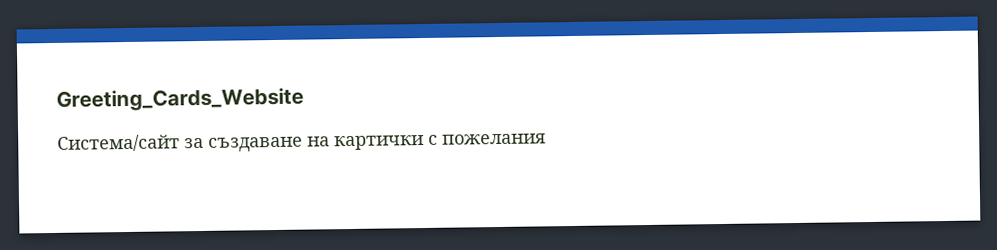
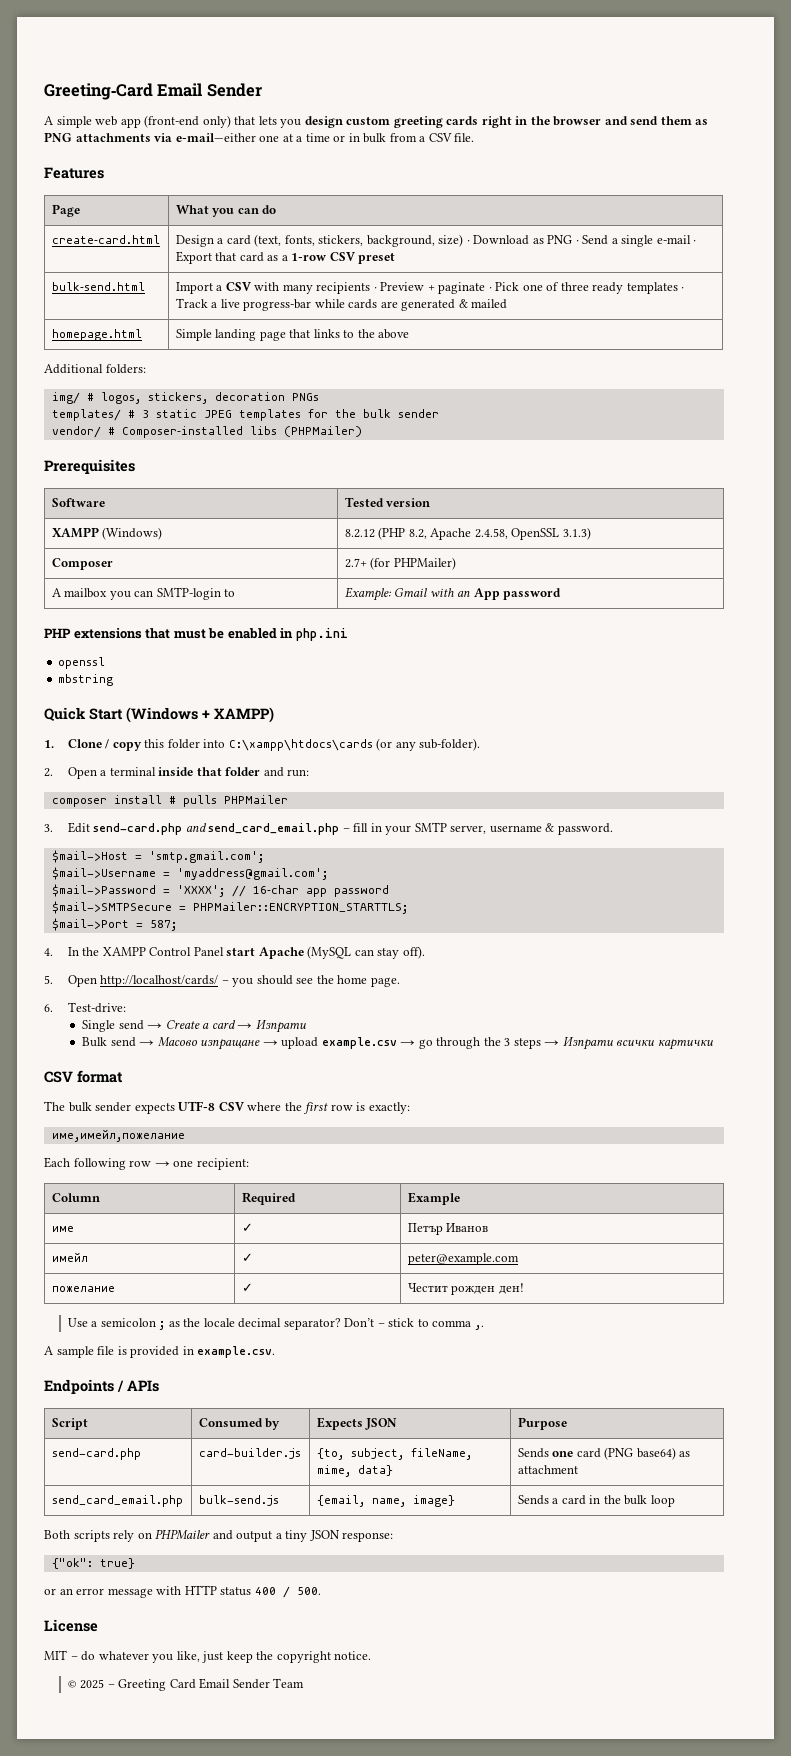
[56,87,304,112] [57,133,546,153] Greeting_Cards_Website // Система/сайт за създаване на картички с пожелания -> [44,83,262,100] [44,115,709,128] [44,132,475,143] [44,167,104,179] [51,204,80,217] [175,205,277,217] [51,235,160,244] [175,234,697,247] [175,251,396,264] [51,282,145,291] [175,282,685,294] [175,298,508,311] [51,329,142,341] [175,329,410,341] [44,364,146,374] [51,392,319,404] [51,409,439,421] [51,426,362,438] [44,459,135,474] [51,498,105,507] [344,497,431,507] [51,527,163,540] [344,527,591,540] [51,558,113,570] [344,557,456,570] [51,587,236,600] [344,587,562,601] [44,628,348,641] [58,657,106,669] [58,674,114,686] [44,707,274,723] [44,738,481,751] [44,767,310,779] [51,795,288,807] [44,822,613,835] [51,850,264,863] [51,867,328,880] [51,884,389,897] [51,901,408,914] [51,918,177,931] [44,946,425,959] [44,975,400,987] [44,1002,126,1013] [81,1020,306,1033] [81,1037,713,1050] [44,1070,123,1083] [44,1101,410,1114] [51,1129,185,1142] [44,1157,249,1170] [51,1193,100,1202] [241,1192,296,1205] [407,1192,460,1205] [51,1226,74,1232] [241,1223,253,1232] [407,1223,489,1235] [51,1252,88,1263] [241,1253,253,1262] [407,1253,519,1265] [51,1286,115,1293] [241,1283,253,1292] [407,1283,524,1295] [67,1318,484,1330] [44,1346,276,1358] [44,1379,159,1394] [51,1418,88,1430] [198,1418,281,1430] [316,1417,398,1430] [517,1417,567,1430] [51,1448,141,1460] [198,1448,301,1459] [316,1448,472,1460] [316,1465,393,1477] [517,1447,691,1460] [517,1465,578,1474] [51,1495,183,1507] [198,1495,279,1506] [316,1495,455,1507] [517,1495,675,1507] [44,1529,394,1542] [51,1558,135,1569] [44,1585,321,1598] [44,1619,98,1632] [44,1650,372,1663] [67,1678,305,1691] Greeting‑Card Email Sender // A simple web app (front‑end only) that lets you design custom greeting cards right in the browser and send them as PNG attachments via e‑mail—either one at a time or in bulk from a CSV file. // Features // Page | What you can do // create‑card.html | Design a card (text, fonts, stickers, background, size) · Download as PNG · Send a single e‑mail · Export that card as a 1‑row CSV preset // bulk‑send.html | Import a CSV with many recipients · Preview + paginate · Pick one of three ready templates · Track a live progress‑bar while cards are generated & mailed // homepage.html | Simple landing page that links to the above // Additional folders: // img/ # logos, stickers, decoration PNGs // templates/ # 3 static JPEG templates for the bulk sender // vendor/ # Composer‑installed libs (PHPMailer) // Prerequisites // Software | Tested version // XAMPP (Windows) | 8.2.12 (PHP 8.2, Apache 2.4.58, OpenSSL 3.1.3) // Composer | 2.7+ (for PHPMailer) // A mailbox you can SMTP‑login to | Example: Gmail with an App password // PHP extensions that must be enabled in php.ini // openssl // mbstring // Quick Start (Windows + XAMPP) // 1. Clone / copy this folder into C:\xampp\htdocs\cards (or any sub‑folder). // 2. Open a terminal inside that folder and run: // composer install # pulls PHPMailer // 3. Edit send-card.php and send_card_email.php – fill in your SMTP server, username & password. // $mail->Host = 'smtp.gmail.com'; // $mail->Username = 'myaddress@gmail.com'; // $mail->Password = 'XXXX'; // 16‑char app password // $mail->SMTPSecure = PHPMailer::ENCRYPTION_STARTTLS; // $mail->Port = 587; // 4. In the XAMPP Control Panel start Apache (MySQL can stay off). // 5. Open http://localhost/cards/ – you should see the home page. // 6. Test‑drive: // Single send → Create a card → Изпрати // Bulk send → Масово изпращане → upload example.csv → go through the 3 steps → Изпрати всички картички // CSV format // The bulk sender expects UTF‑8 CSV where the first row is exactly: // име,имейл,пожелание // Each following row → one recipient: // Column | Required | Example // име | ✓ | Петър Иванов // имейл | ✓ | peter@example.com // пожелание | ✓ | Честит рожден ден! // Use a semicolon ; as the locale decimal separator? Don’t – stick to comma ,. // A sample file is provided in example.csv. // Endpoints / APIs // Script | Consumed by | Expects JSON | Purpose // send-card.php | card-builder.js | {to, subject, fileName, mime, data} | Sends one card (PNG base64) as attachment // send_card_email.php | bulk-send.js | {email, name, image} | Sends a card in the bulk loop // Both scripts rely on PHPMailer and output a tiny JSON response: // {"ok": true} // or an error message with HTTP status 400 / 500. // License // MIT – do whatever you like, just keep the copyright notice. // © 2025 – Greeting Card Email Sender Team

